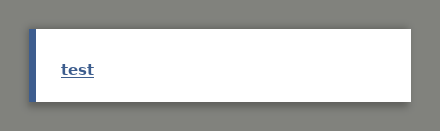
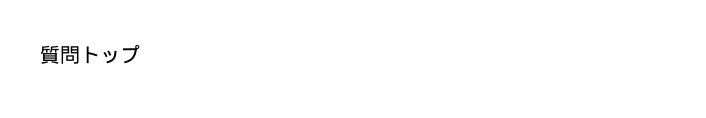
[61,64,94,75] test -> [40,44,140,64] 質問トップ

